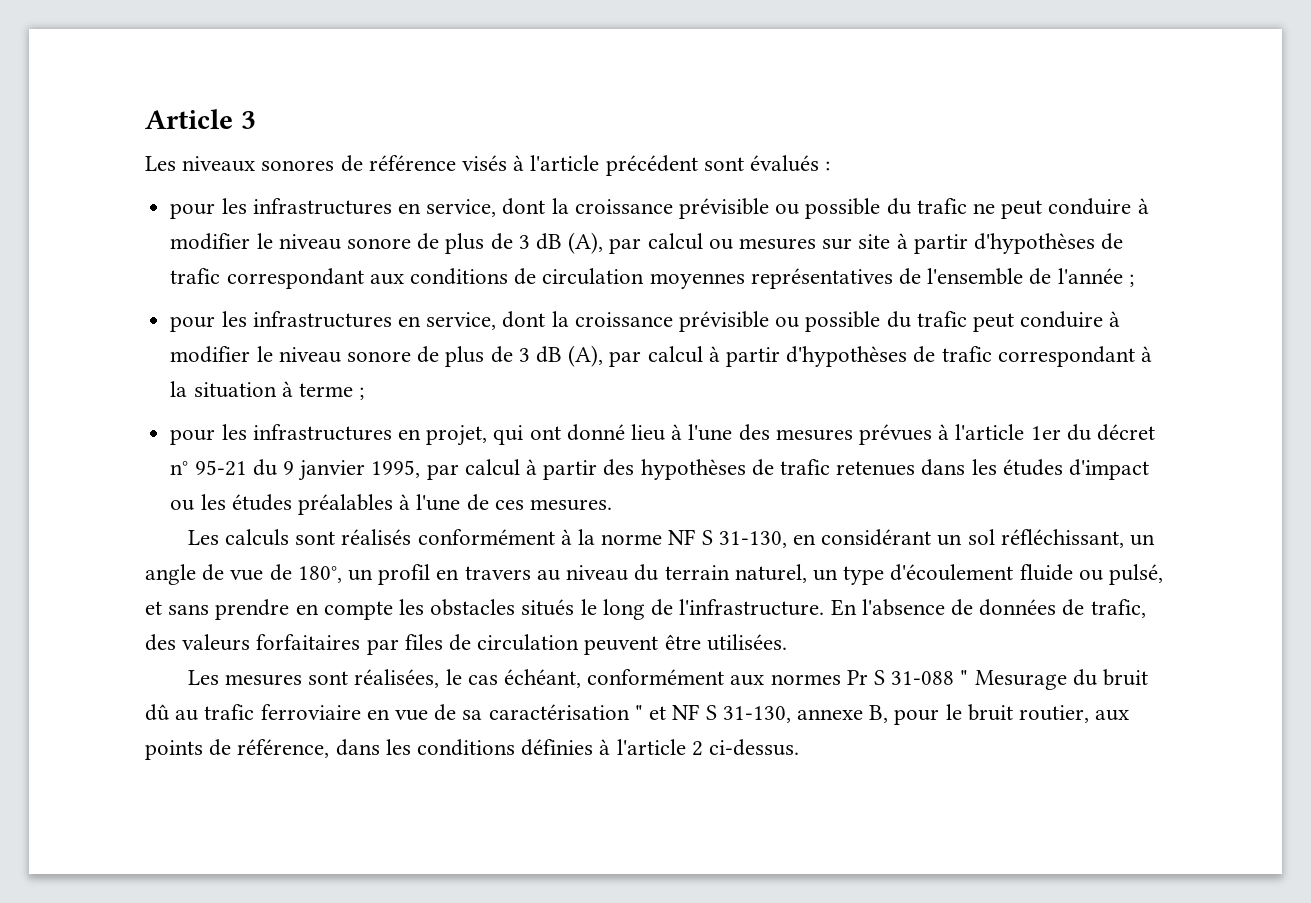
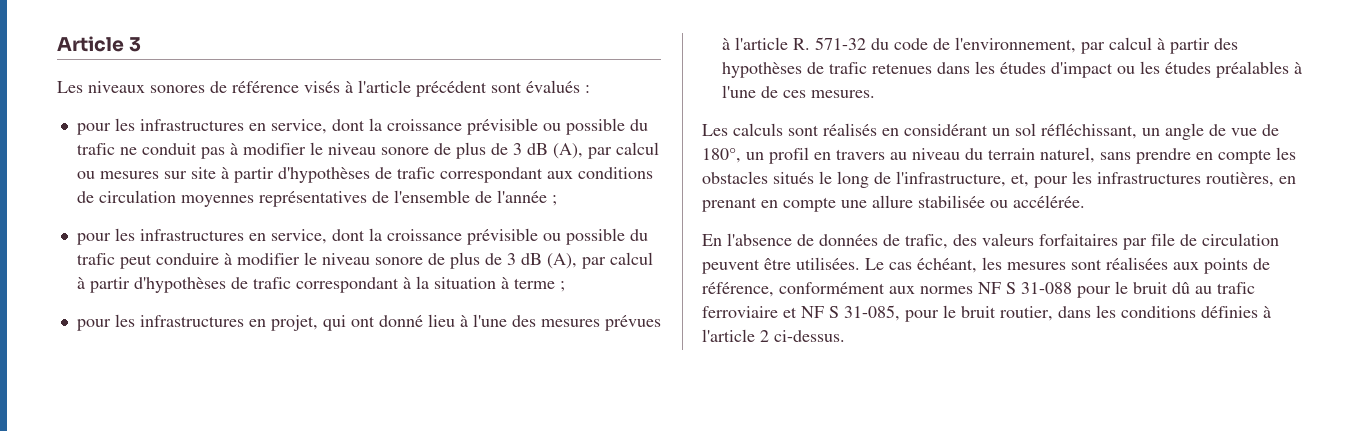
[1001,198,1132,219] peut conduire -> [141,143,225,159] conduit pas
[1030,424,1156,441] [170,459,421,481] 1er du décret n° 95-21 du 9 janvier 1995, -> [792,37,1076,53] R. 571-32 du code de l'environnement,
[417,529,787,548] conformément à la norme NF S 31-130, -> (877, 129) none
[812,564,1163,585] [145,601,162,615] un type d'écoulement fluide ou pulsé, et -> (1095, 155) none
[679,599,825,616] l'infrastructure. -> [896,171,1296,188] [702,195,1085,212] l'infrastructure, et, pour les infrastructures routières, en prenant en compte une allure stabilisée ou accélérée. //
[404,634,443,650] files -> [1151,233,1175,246] file
[187,669,581,688] // Les mesures sont réalisées, le cas échéant, -> [865,257,1270,274] [702,282,774,297] Le cas échéant, les mesures sont réalisées aux points de référence,
[846,670,868,685] Pr -> [978,282,1001,294] NF
[960,669,1097,690] " Mesurage du -> [1077,281,1128,298] pour le
[366,704,1130,725] [145,739,330,760] en vue de sa caractérisation " et NF S 31-130, annexe B, pour le bruit routier, aux points de référence, -> [783,305,1053,322] et NF S 31-085, pour le bruit routier,

